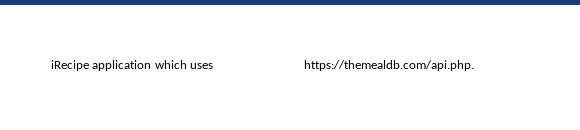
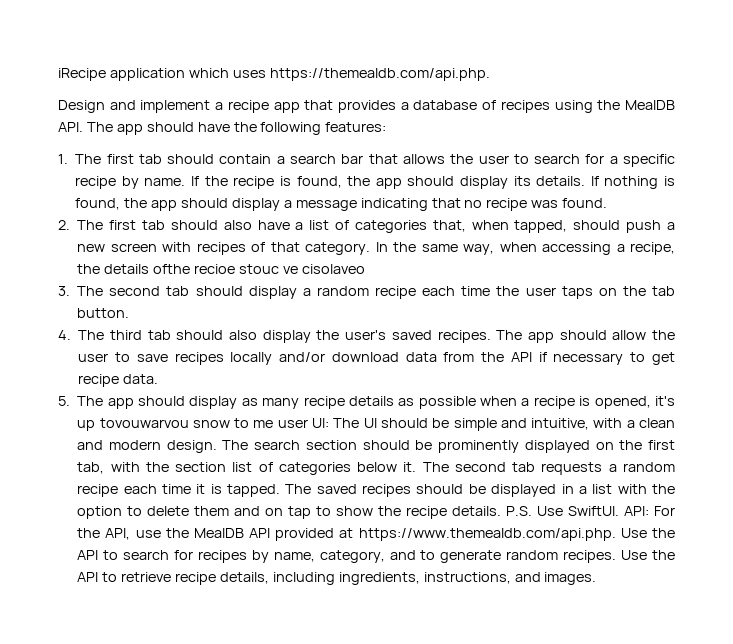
(474, 65) none -> [58,100,675,113] [58,122,387,135] [58,154,675,167] [75,176,675,189] [75,198,608,211] [58,220,676,233] [77,242,676,255] [77,264,365,274] [58,286,676,299] [77,308,130,318] [58,330,675,343] [78,352,676,365] [78,374,159,387] [58,396,675,409] [77,418,675,431] [77,440,675,453] [77,462,676,475] [77,484,675,497] [77,506,675,519] [77,528,675,541] [77,550,675,563] [77,572,597,585] // Design and implement a recipe app that provides a database of recipes using the MealDB API. The app should have the following features: // 1. The first tab should contain a search bar that allows the user to search for a specific recipe by name. If the recipe is found, the app should display its details. If nothing is found, the app should display a message indicating that no recipe was found. // 2. The first tab should also have a list of categories that, when tapped, should push a new screen with recipes of that category. In the same way, when accessing a recipe, the details ofthe recioe stouc ve cisolaveo // 3. The second tab should display a random recipe each time the user taps on the tab button. // 4. The third tab should also display the user's saved recipes. The app should allow the user to save recipes locally and/or download data from the API if necessary to get recipe data. // 5. The app should display as many recipe details as possible when a recipe is opened, it's up tovouwarvou snow to me user UI: The UI should be simple and intuitive, with a clean and modern design. The search section should be prominently displayed on the first tab, with the section list of categories below it. The second tab requests a random recipe each time it is tapped. The saved recipes should be displayed in a list with the option to delete them and on tap to show the recipe details. P.S. Use SwiftUl. API: For the API, use the MealDB API provided at https://www.themealdb.com/api.php. Use the API to search for recipes by name, category, and to generate random recipes. Use the API to retrieve recipe details, including ingredients, instructions, and images.

